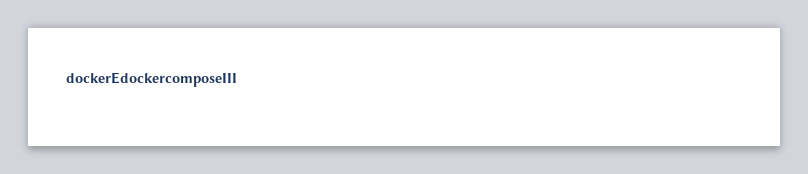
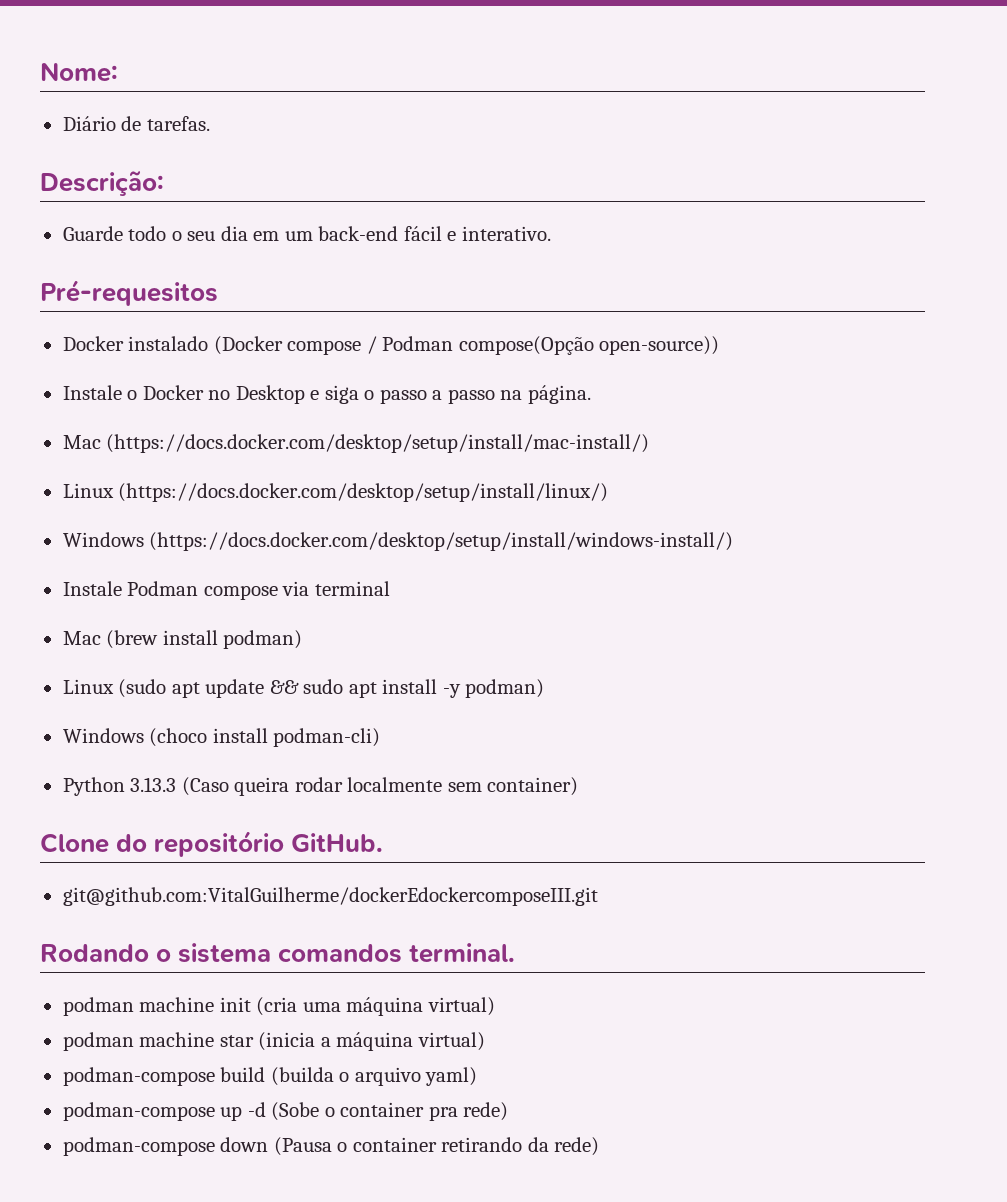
[66,72,237,87] dockerEdockercomposeIII -> [40,62,118,82] [62,116,210,131] [40,171,164,196] [62,226,551,241] [40,279,218,306] [62,336,720,355] [62,385,591,404] [62,434,650,453] [62,483,609,502] [62,532,734,551] [62,581,390,600] [62,630,303,649] [62,679,545,698] [62,728,381,747] [62,777,579,796] [40,830,384,857] [62,887,598,906] [40,943,516,963] [62,997,495,1016] [62,1032,485,1051] [62,1067,478,1086] [62,1102,509,1121] [62,1137,600,1156] Nome: // Diário de tarefas. // Descrição: // Guarde todo o seu dia em um back-end fácil e interativo. // Pré-requesitos // Docker instalado (Docker compose / Podman compose(Opção open-source)) // Instale o Docker no Desktop e siga o passo a passo na página. // Mac (https://docs.docker.com/desktop/setup/install/mac-install/) // Linux (https://docs.docker.com/desktop/setup/install/linux/) // Windows (https://docs.docker.com/desktop/setup/install/windows-install/) // Instale Podman compose via terminal // Mac (brew install podman) // Linux (sudo apt update && sudo apt install -y podman) // Windows (choco install podman-cli) // Python 3.13.3 (Caso queira rodar localmente sem container) // Clone do repositório GitHub. // git@github.com:VitalGuilherme/dockerEdockercomposeIII.git // Rodando o sistema comandos terminal. // podman machine init (cria uma máquina virtual) // podman machine star (inicia a máquina virtual) // podman-compose build (builda o arquivo yaml) // podman-compose up -d (Sobe o container pra rede) // podman-compose down (Pausa o container retirando da rede)

